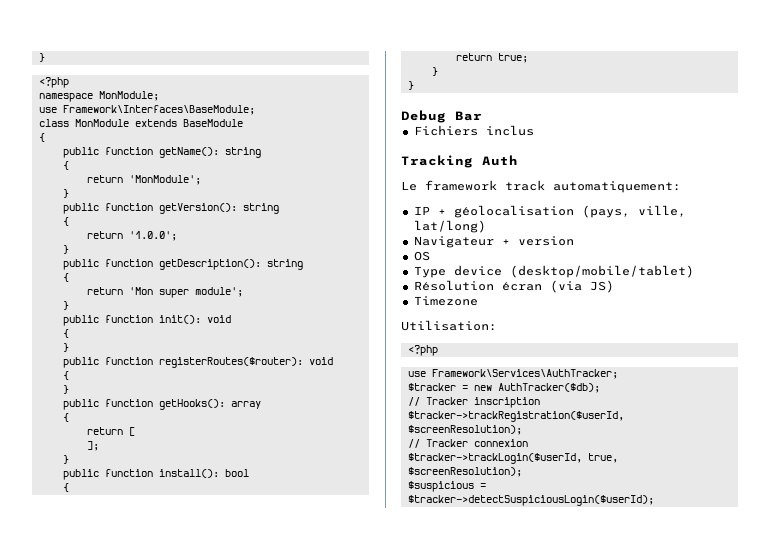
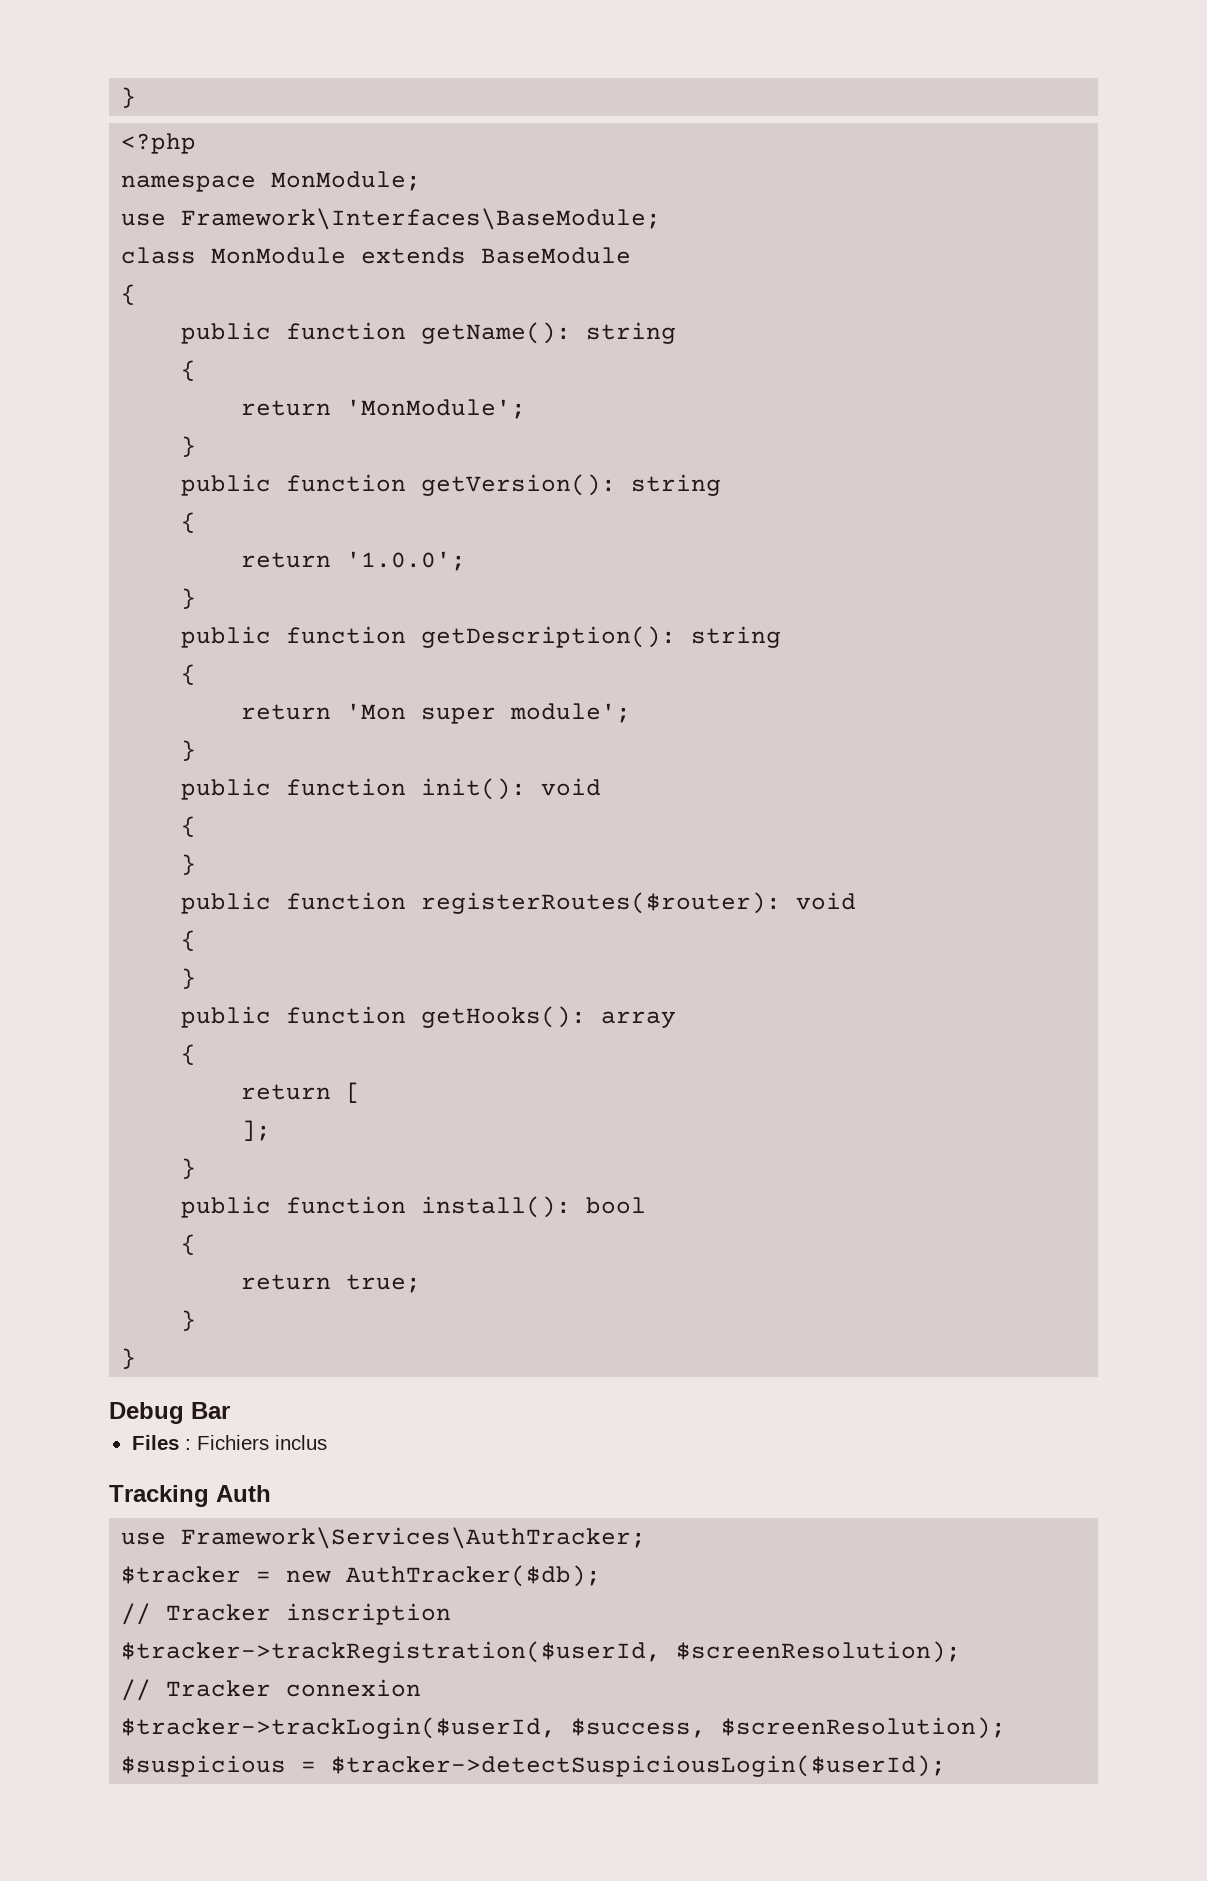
(482, 116) none -> [131,1435,191,1450] Files :
[401,180,681,193] [413,205,686,218] [413,220,486,233] [413,236,574,248] [413,251,430,261] [413,265,694,278] [413,280,614,293] [413,296,478,306] [401,320,497,331] [407,345,438,356] // Le framework track automatiquement: // IP + géolocalisation (pays, ville, lat/long) // Navigateur + version // OS // Type device (desktop/mobile/tablet) // Résolution écran (via JS) // Timezone // Utilisation: // <?php -> (271, 1493) none
[587,453,618,463] true, -> [571,1718,707,1738] $success,

